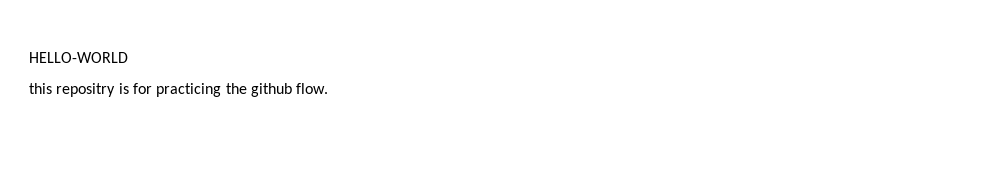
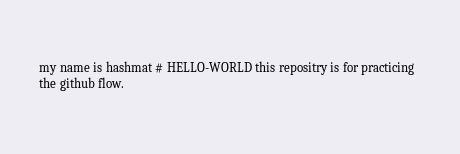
(29, 57) none -> [39,61,164,75] my name is hashmat #
(128, 57) // -> (252, 67) none

